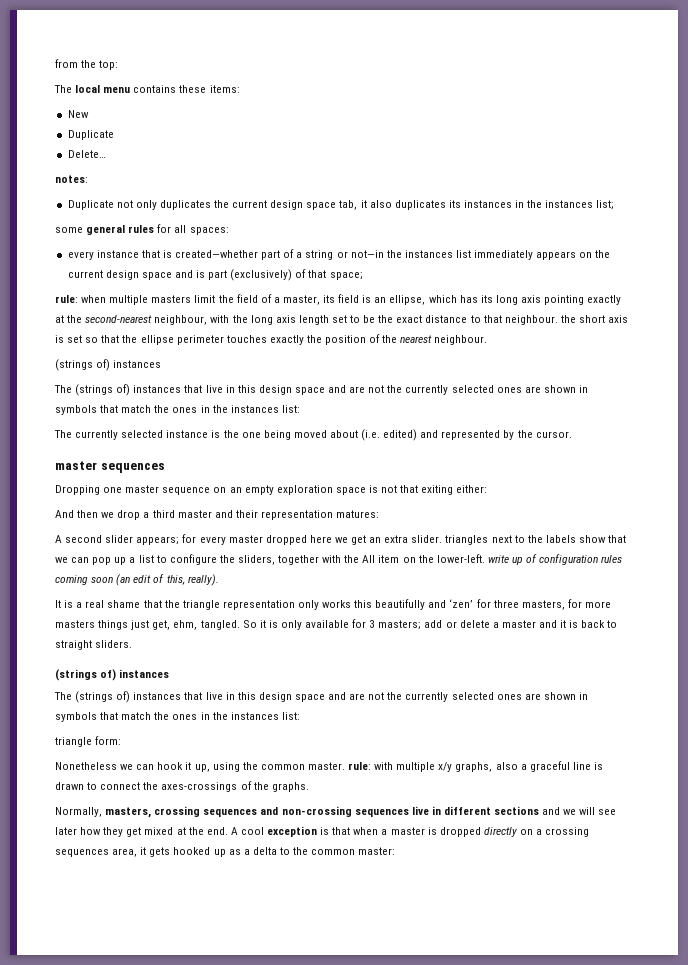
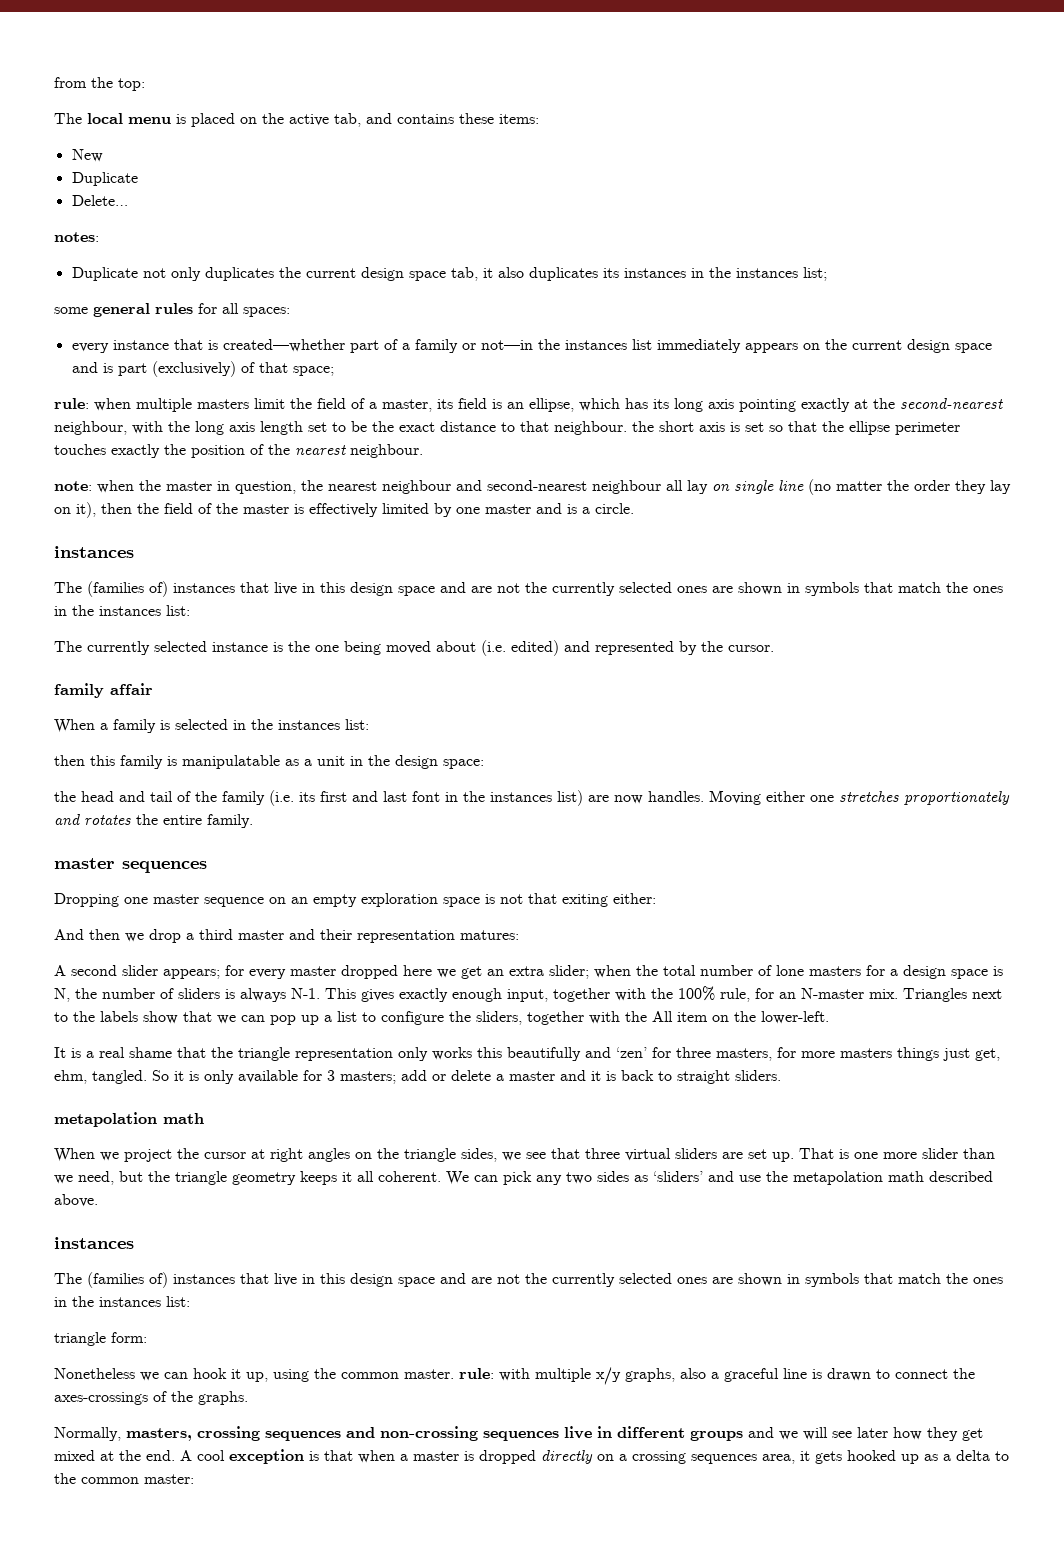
(131, 90) none -> [176,113,392,127] is placed on the active tab, and
[305,250,334,260] string -> [414,339,458,353] family
[55,359,162,371] [54,384,114,396] (strings of) instances // The (strings -> [54,479,1011,495] [54,502,634,518] [54,546,134,558] [54,581,144,597] note: when the master in question, the nearest neighbour and second-nearest neighbour all lay on single line (no matter the order they lay on it), then the field of the master is effectively limited by one master and is a circle. // instances // The (families
(572, 434) none -> [54,683,153,698] [54,719,369,733] [54,755,484,769] [54,790,1010,806] [54,814,253,828] // family affair // When a family is selected in the instances list: // then this family is manipulatable as a unit in the design space: // the head and tail of the family (i.e. its first and last font in the instances list) are now handles. Moving either one stretches proportionately and rotates the entire family.
[411,535,489,545] slider. triangles -> [549,965,1003,979] [54,986,967,1002] slider; when the total number of lone masters for a design space is N, the number of sliders is always N-1. This gives exactly enough input, together with the 100% rule, for an N-master mix. Triangles
[487,554,623,565] [55,574,219,586] write up of configuration rules coming soon (an edit of this, really). -> (829, 1017) none
[55,669,170,681] [54,691,114,703] (strings of) instances // The (strings -> [54,1112,204,1127] [54,1148,995,1162] [54,1171,993,1185] [54,1194,98,1207] [54,1237,134,1249] [54,1272,144,1288] metapolation math // When we project the cursor at right angles on the triangle sides, we see that three virtual sliders are set up. That is one more slider than we need, but the triangle geometry keeps it all coherent. We can pick any two sides as ‘sliders’ and use the metapolation math described above. // instances // The (families
[494,806,540,815] sections -> [690,1430,743,1441] groups

